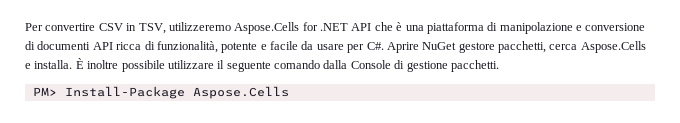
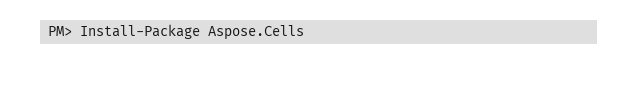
[25,22,646,34] [25,41,646,53] [25,58,499,72] Per convertire CSV in TSV, utilizzeremo Aspose.Cells for .NET API che è una piattaforma di manipolazione e conversione di documenti API ricca di funzionalità, potente e facile da usare per C#. Aprire NuGet gestore pacchetti, cerca Aspose.Cells e installa. È inoltre possibile utilizzare il seguente comando dalla Console di gestione pacchetti. // -> (48, 31) none

